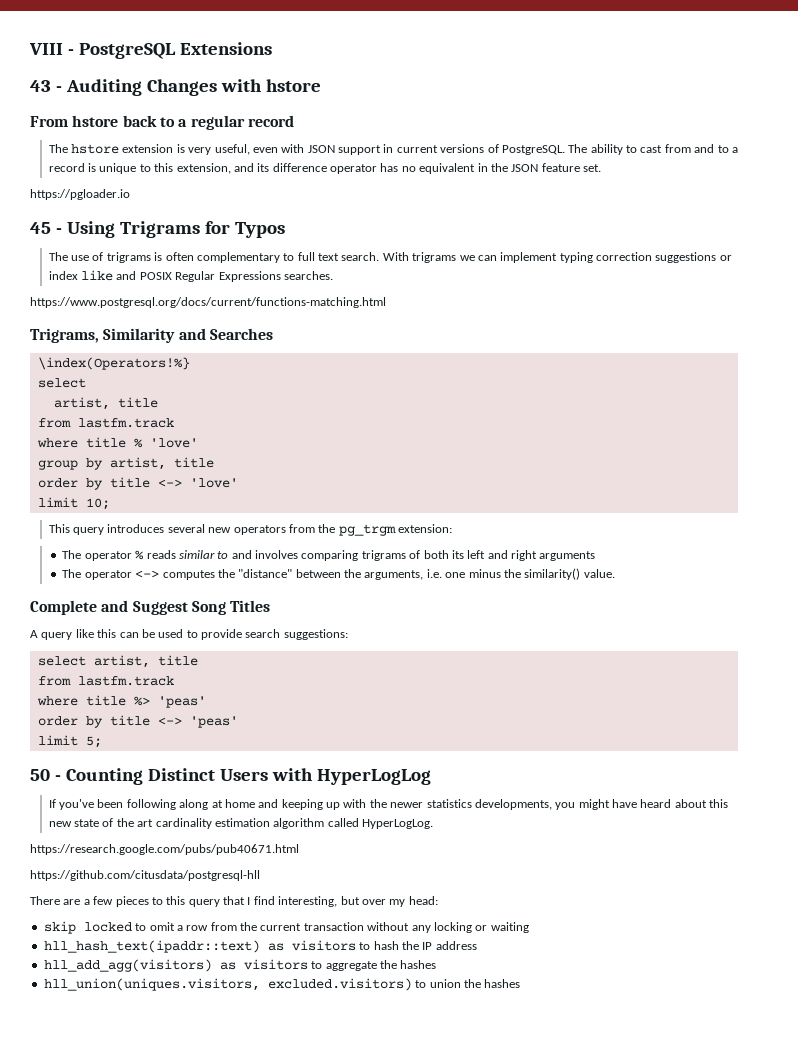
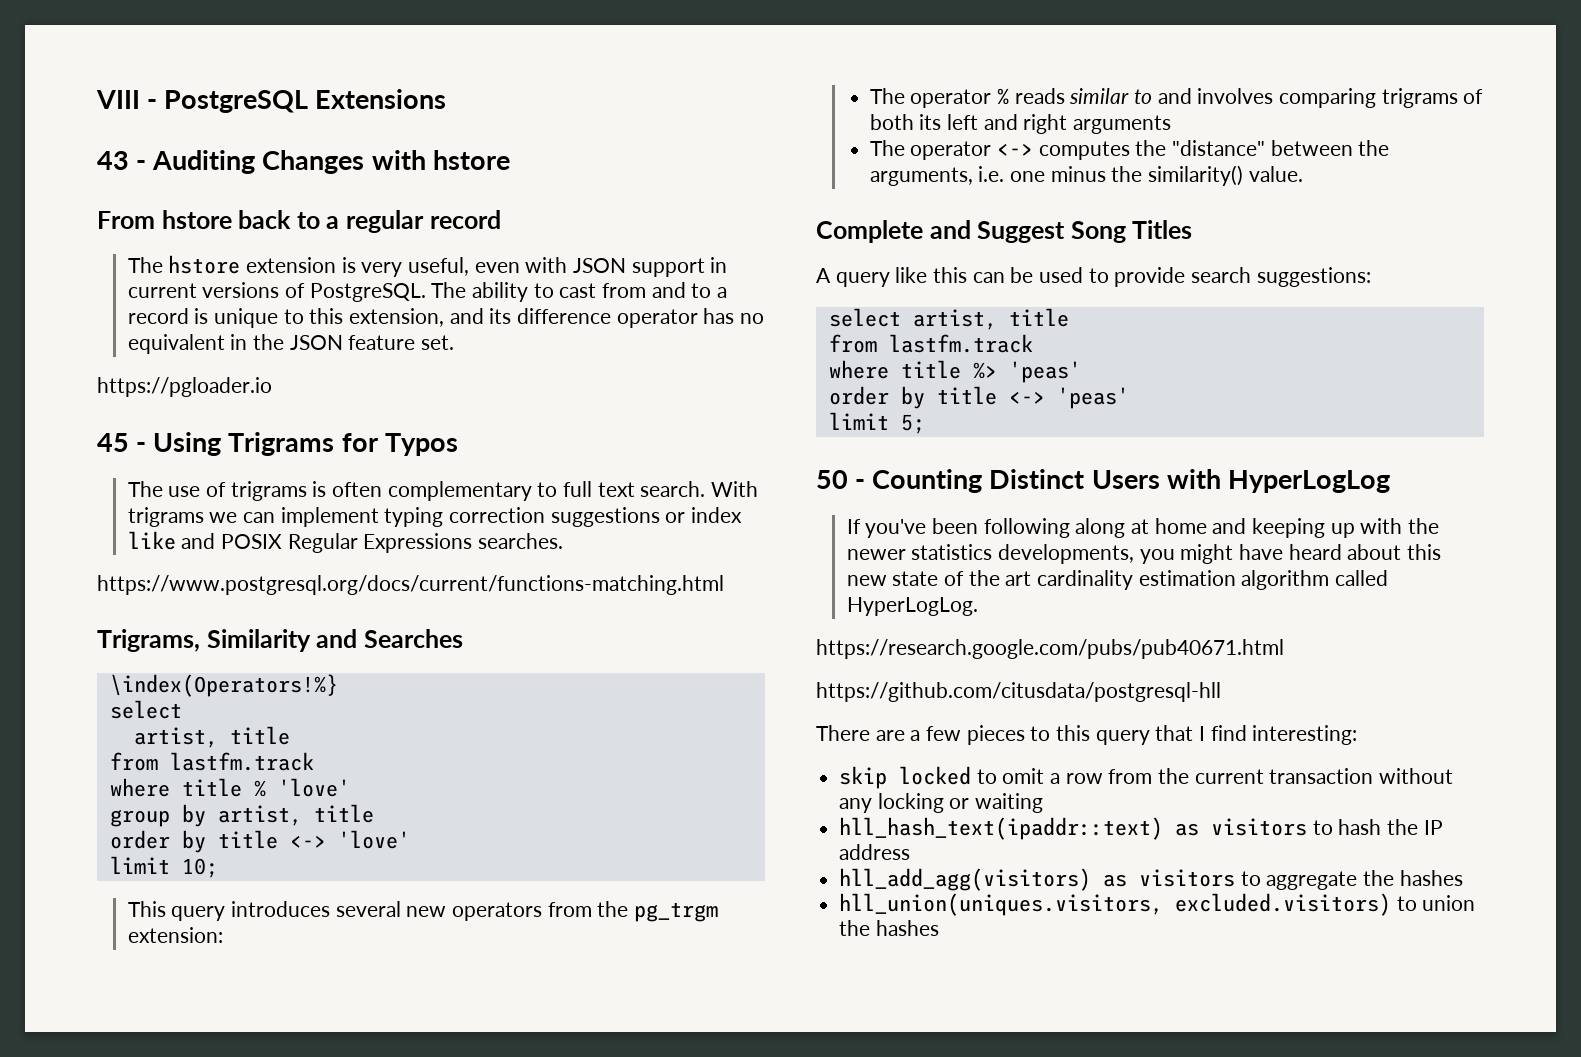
[278,896,438,907] interesting, but over my head: -> [1252,725,1358,745] interesting:

